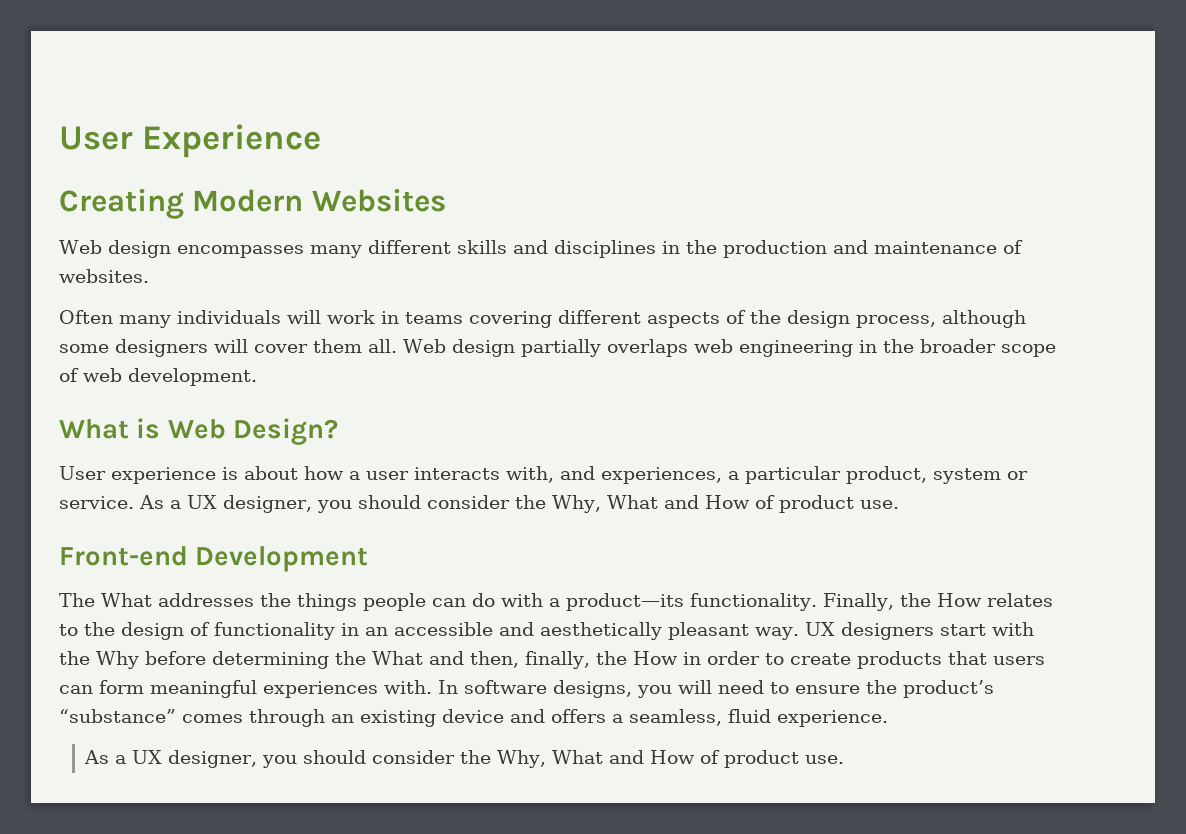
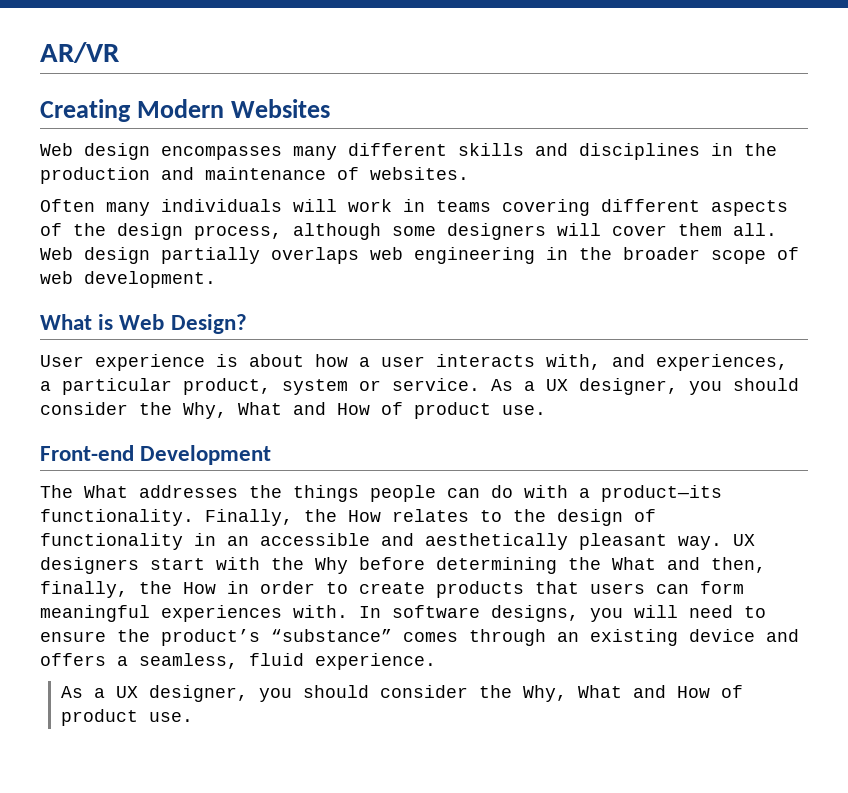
[59,124,322,158] User Experience -> [40,42,120,63] AR/VR

